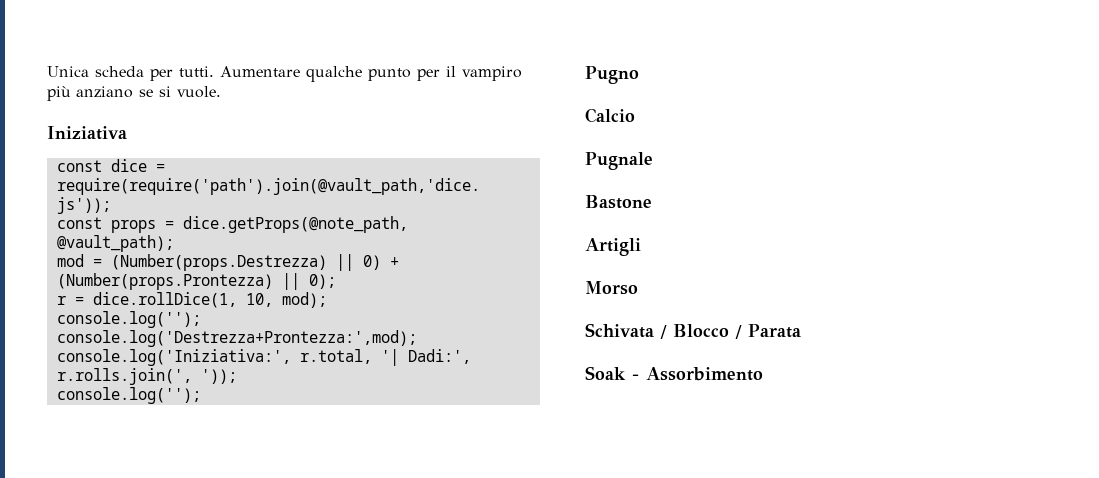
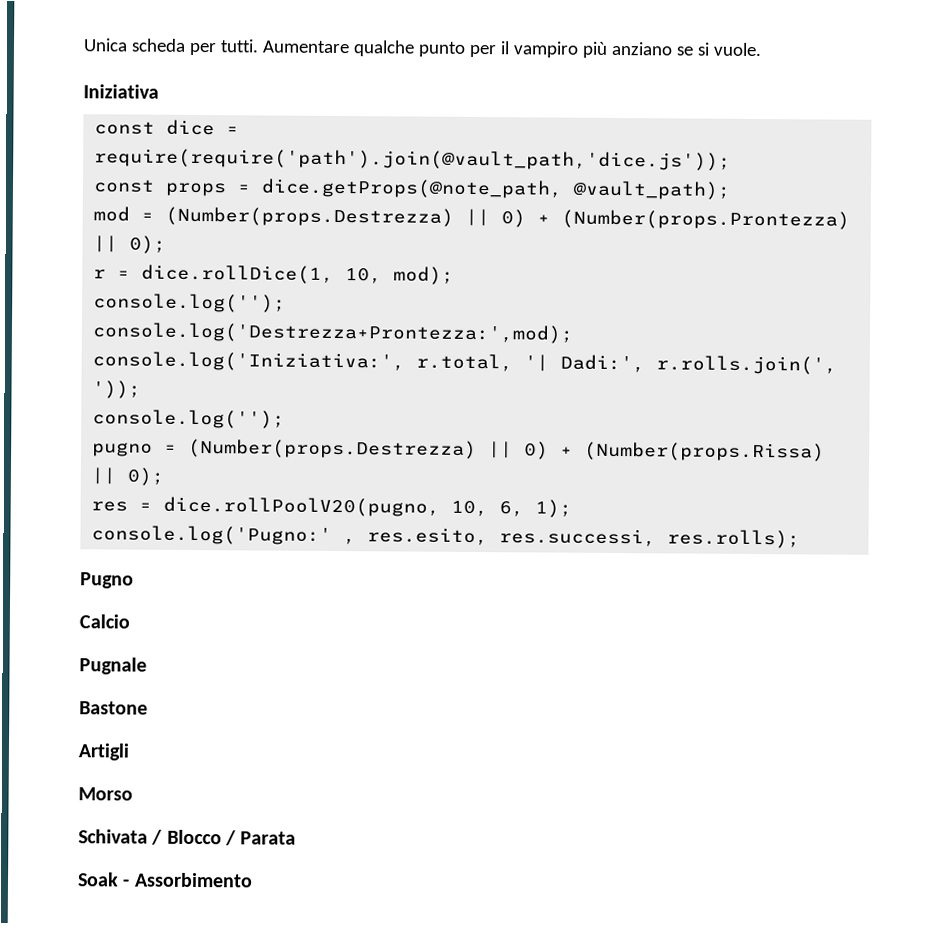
(201, 395) none -> [92,438,826,462] [91,467,165,486] [91,496,573,518] [91,525,801,549] // pugno = (Number(props.Destrezza) || 0) + (Number(props.Rissa) || 0); // res = dice.rollPoolV20(pugno, 10, 6, 1); // console.log('Pugno:' , res.esito, res.successi, res.rolls);

